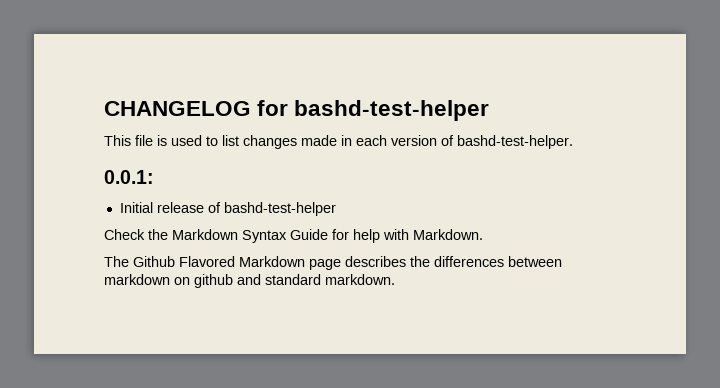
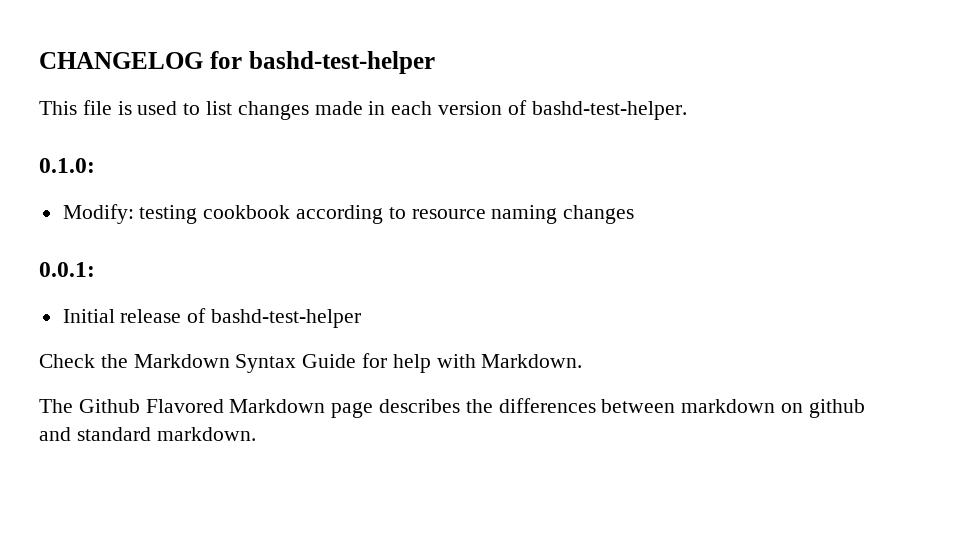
(573, 142) none -> [39,158,95,173] [62,204,635,224] // 0.1.0: // Modify: testing cookbook according to resource naming changes

